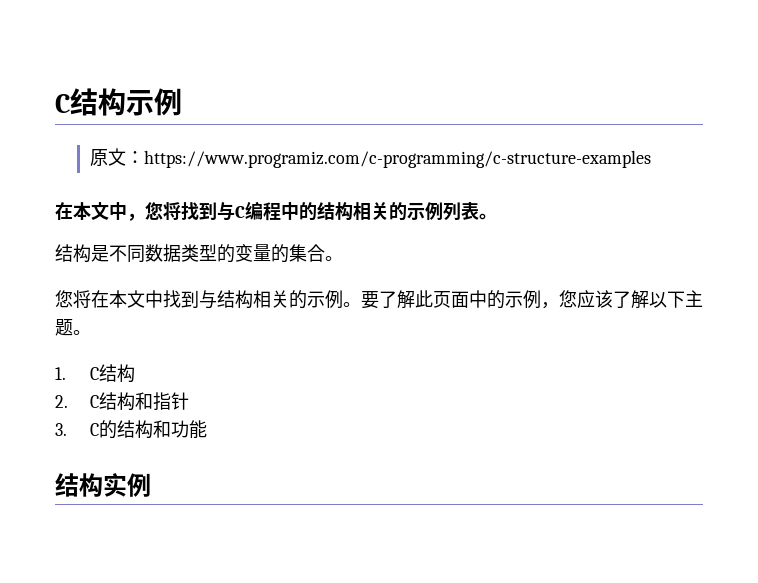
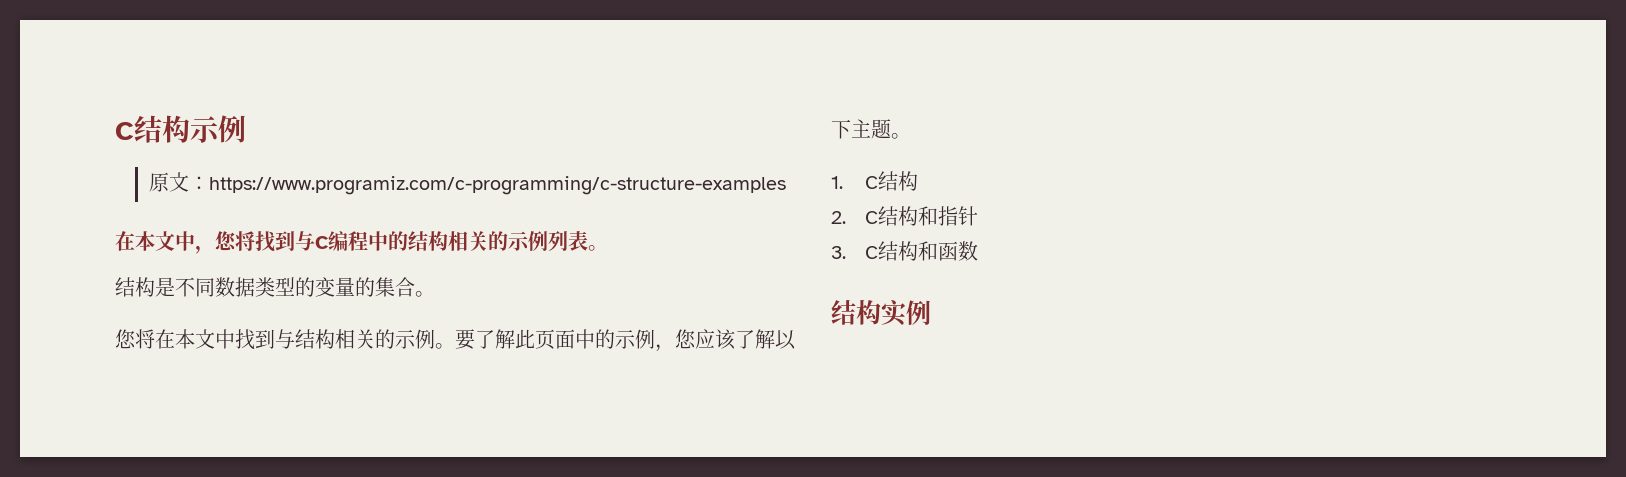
[98,420,207,439] 的结构和功能 -> [877,241,978,261] 结构和函数

